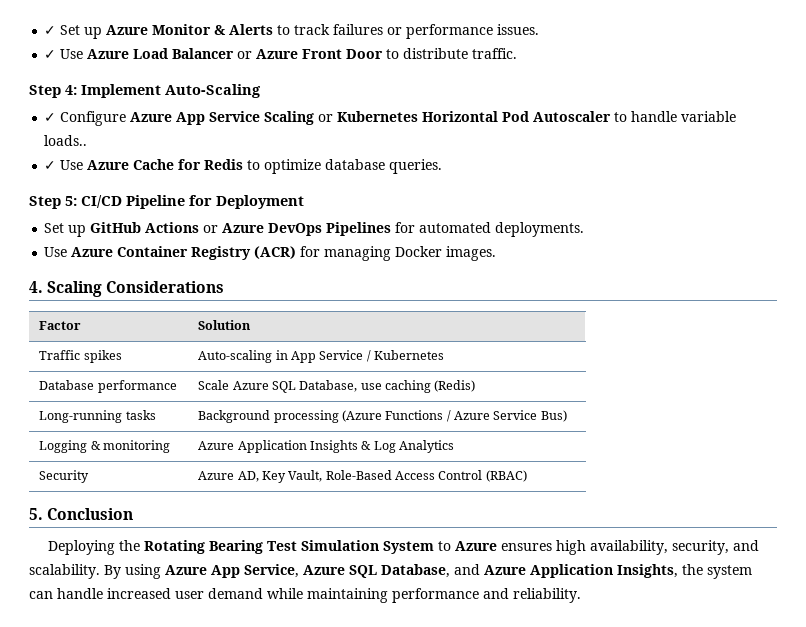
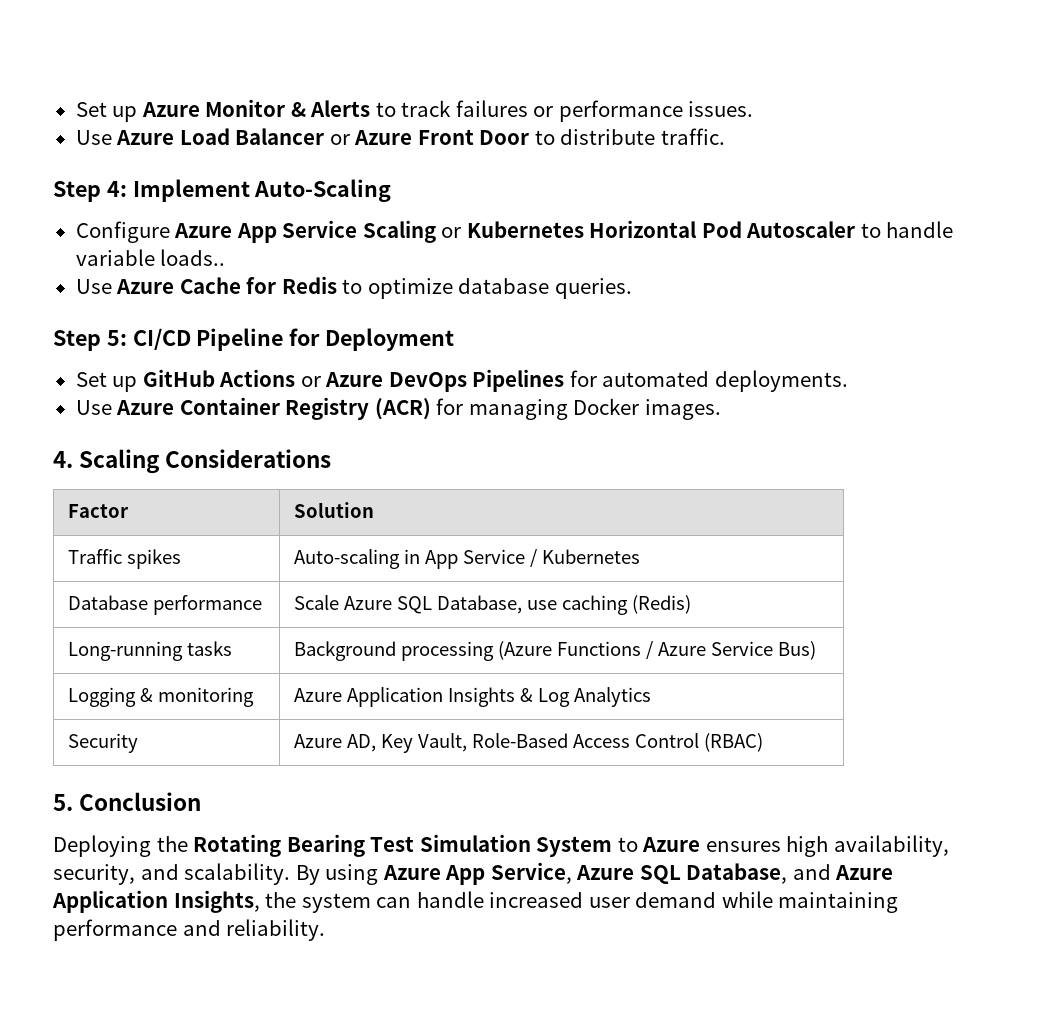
[44,26,57,35] ✓ -> (75, 109) none
[44,50,57,59] ✓ -> (754, 109) none
[44,113,57,122] ✓ -> (392, 190) none
[44,161,57,170] ✓ -> (226, 257) none

